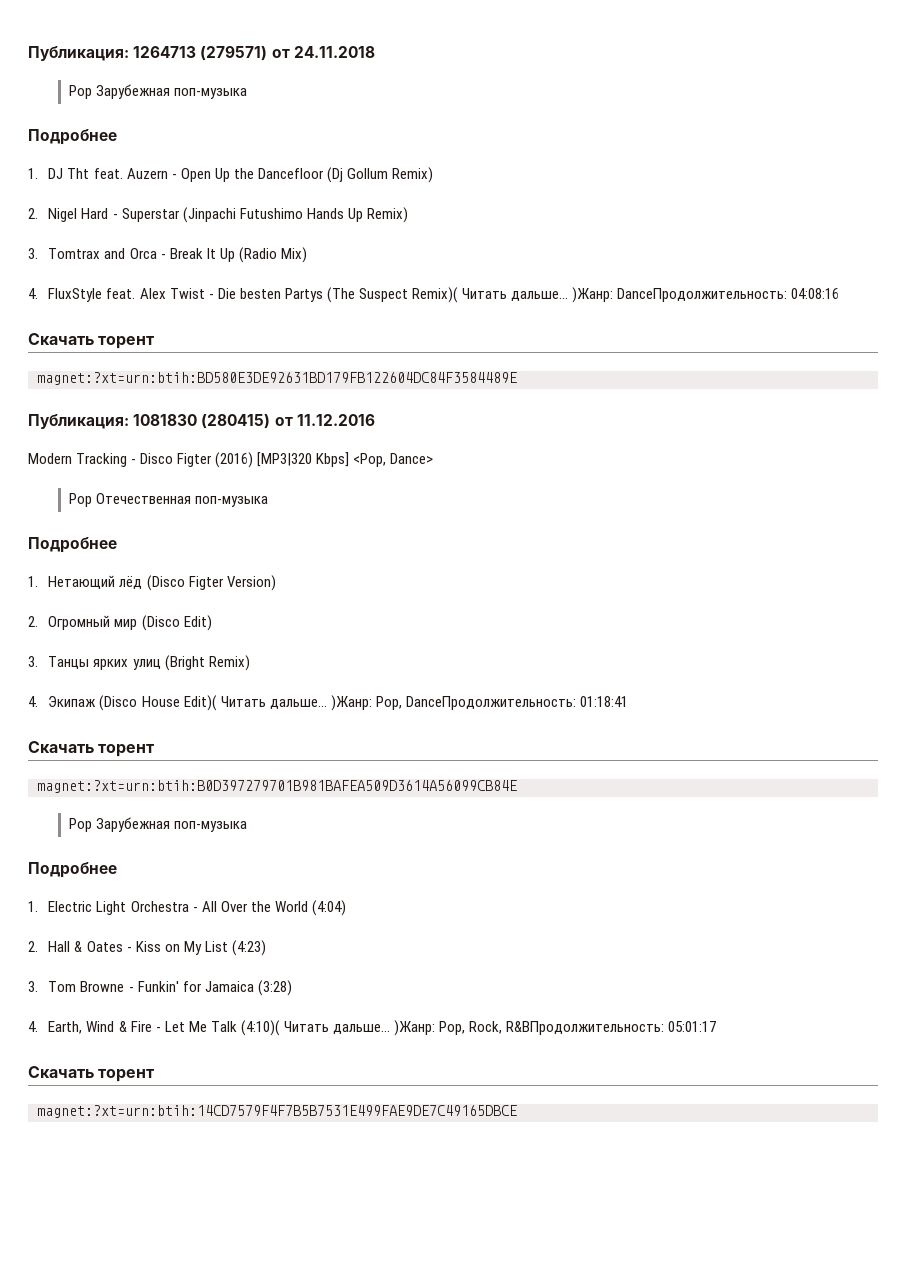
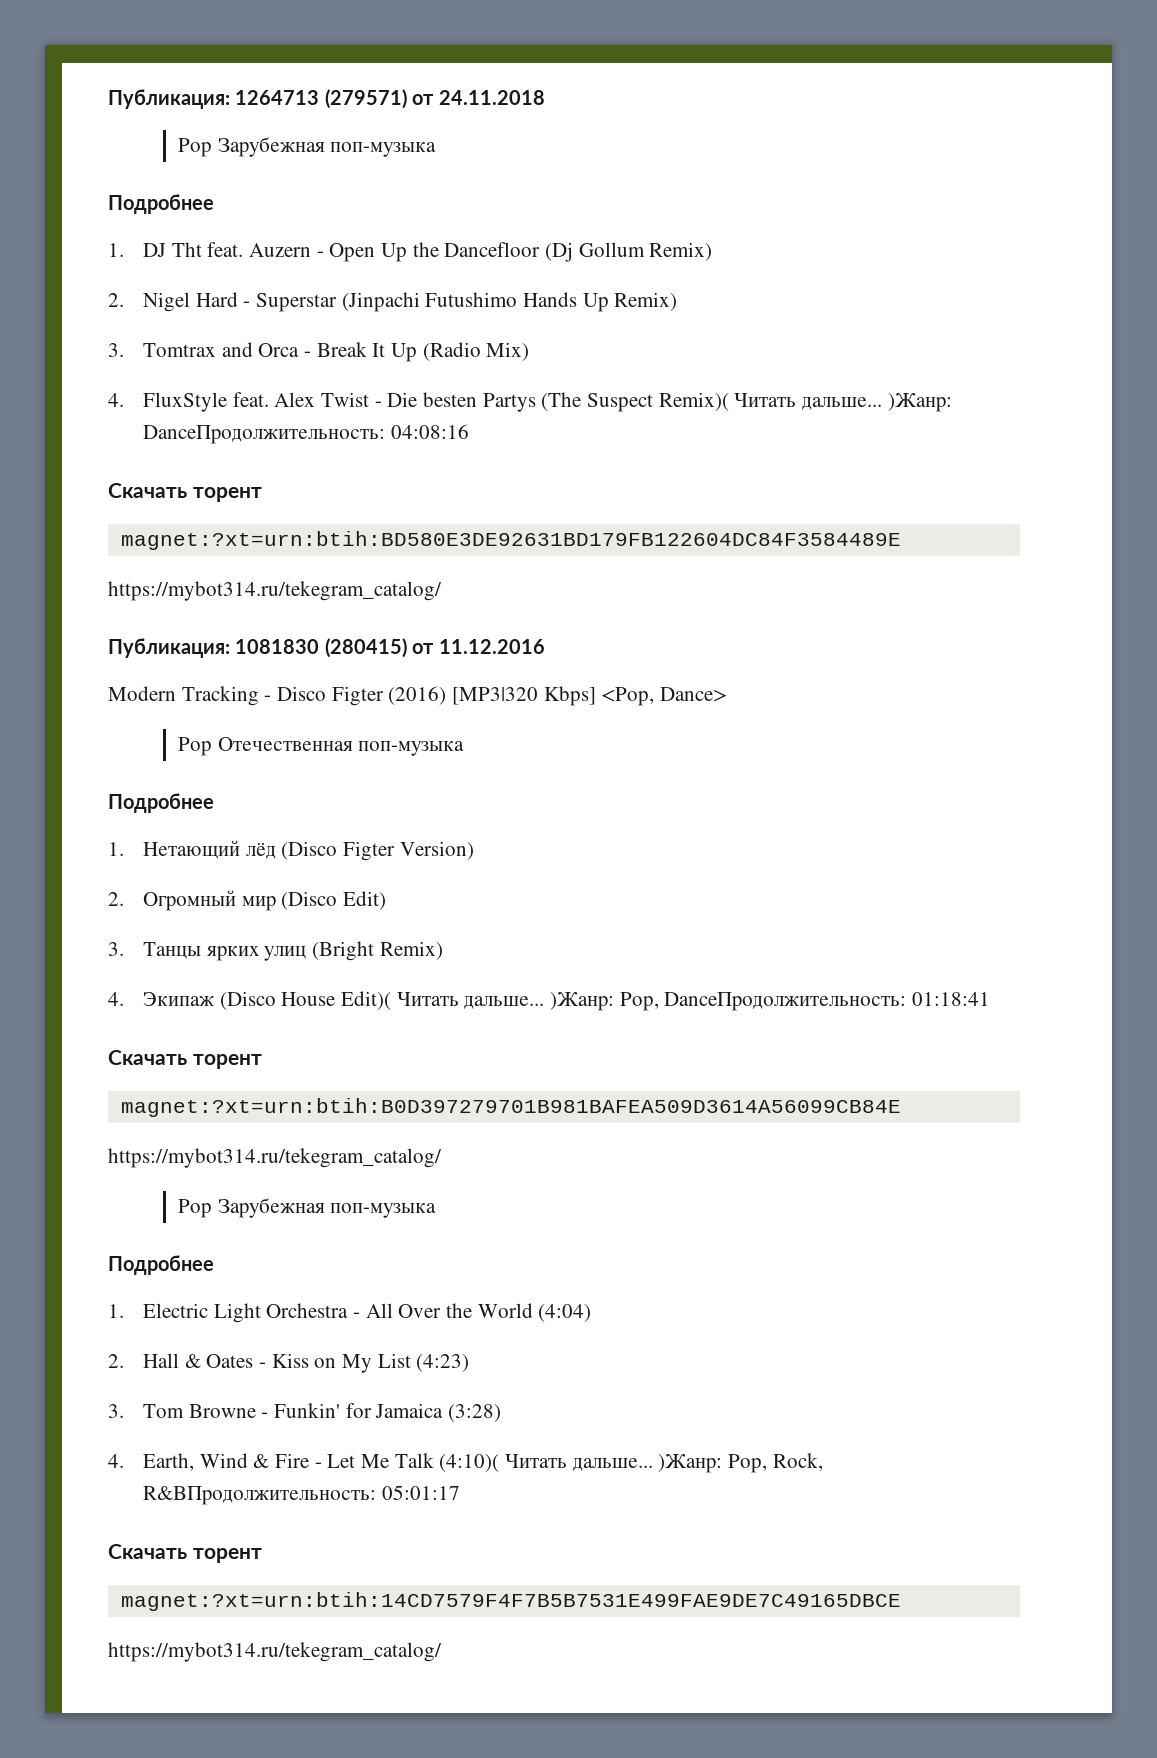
(517, 378) none -> [108,581,442,601] // https://mybot314.ru/tekegram_catalog/
(517, 786) none -> [108,1148,442,1168] // https://mybot314.ru/tekegram_catalog/
(517, 1111) none -> [108,1642,442,1662] // https://mybot314.ru/tekegram_catalog/

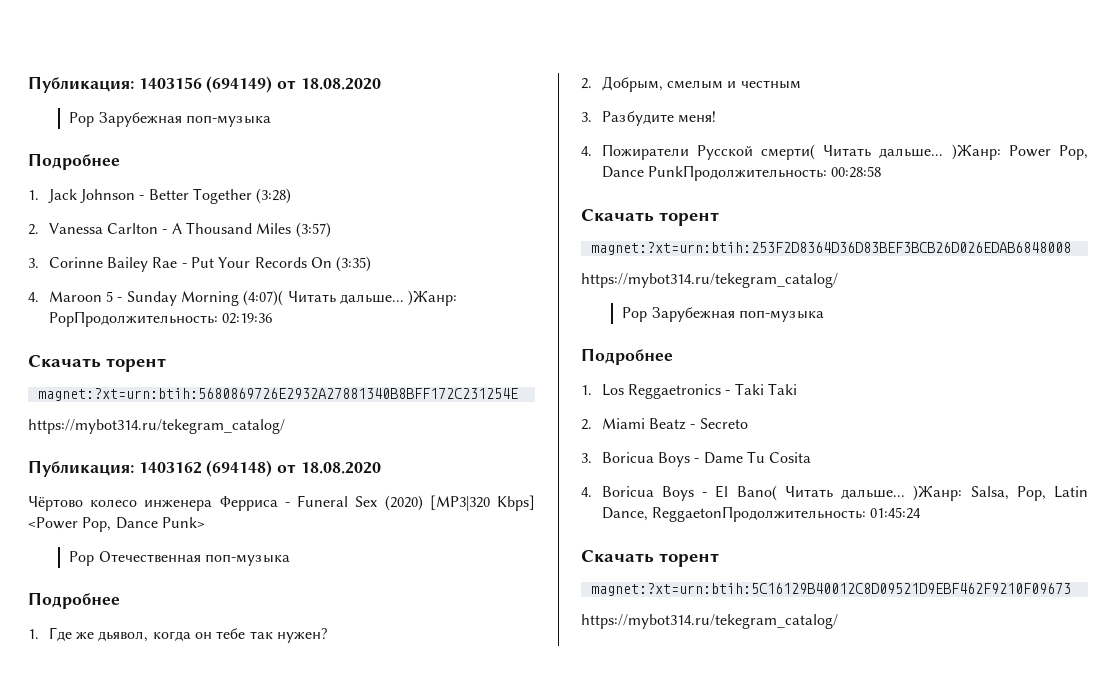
[108,89,545,109] [177,137,437,157] [108,194,214,214] [108,242,713,262] [108,292,678,312] [108,342,530,362] [108,392,952,412] [142,424,469,444] [108,483,262,502] [120,531,901,550] Публикация: 1264713 (279571) от 24.11.2018 // Pop Зарубежная поп-музыка // Подробнее // 1. DJ Tht feat. Auzern - Open Up the Dancefloor (Dj Gollum Remix) // 2. Nigel Hard - Superstar (Jinpachi Futushimo Hands Up Remix) // 3. Tomtrax and Orca - Break It Up (Radio Mix) // 4. FluxStyle feat. Alex Twist - Die besten Partys (The Suspect Remix)( Читать дальше... )Жанр: DanceПродолжительность: 04:08:16 // Скачать торент // magnet:?xt=urn:btih:BD580E3DE92631BD179FB122604DC84F3584489E -> [28,76,381,93] [69,112,271,127] [28,153,120,170] [28,188,292,204] [28,222,331,238] [28,256,372,272] [28,290,458,306] [48,311,272,327] [28,355,166,372] [37,388,518,401] Публикация: 1403156 (694149) от 18.08.2020 // Pop Зарубежная поп-музыка // Подробнее // 1. Jack Johnson - Better Together (3:28) // 2. Vanessa Carlton - A Thousand Miles (3:57) // 3. Corinne Bailey Rae - Put Your Records On (3:35) // 4. Maroon 5 - Sunday Morning (4:07)( Читать дальше... )Жанр: PopПродолжительность: 02:19:36 // Скачать торент // magnet:?xt=urn:btih:5680869726E2932A27881340B8BFF172C231254E
[235,638,545,658] [108,686,728,706] 1081830 (280415) от 11.12.2016 // Modern Tracking - Disco Figter (2016) [MP3|320 Kbps] <Pop, Dance> -> [138,460,381,477] [28,495,535,511] [28,517,205,532] 1403162 (694148) от 18.08.2020 // Чёртово колесо инженера Ферриса - Funeral Sex (2020) [MP3|320 Kbps] <Power Pop, Dance Punk>
[142,840,474,861] [108,890,386,911] [108,941,443,961] [108,991,990,1011] [108,1050,262,1069] [120,1098,901,1117] Нетающий лёд (Disco Figter Version) // 2. Огромный мир (Disco Edit) // 3. Танцы ярких улиц (Bright Remix) // 4. Экипаж (Disco House Edit)( Читать дальше... )Жанр: Pop, DanceПродолжительность: 01:18:41 // Скачать торент // magnet:?xt=urn:btih:B0D397279701B981BAFEA509D3614A56099CB84E -> [48,627,327,643] [581,76,801,92] [581,111,716,126] [581,144,1088,160] [601,165,882,181] [581,209,719,226] [590,242,1071,255] Где же дьявол, когда он тебе так нужен? // 2. Добрым, смелым и честным // 3. Разбудите меня! // 4. Пожиратели Русской смерти( Читать дальше... )Жанр: Power Pop, Dance PunkПродолжительность: 00:28:58 // Скачать торент // magnet:?xt=urn:btih:253F2D8364D36D83BEF3BCB26D026EDAB6848008
[142,1303,592,1323] [108,1353,470,1373] [108,1403,501,1422] [108,1453,823,1473] [142,1485,460,1505] [108,1544,262,1563] [120,1592,901,1611] Electric Light Orchestra - All Over the World (4:04) // 2. Hall & Oates - Kiss on My List (4:23) // 3. Tom Browne - Funkin' for Jamaica (3:28) // 4. Earth, Wind & Fire - Let Me Talk (4:10)( Читать дальше... )Жанр: Pop, Rock, R&BПродолжительность: 05:01:17 // Скачать торент // magnet:?xt=urn:btih:14CD7579F4F7B5B7531E499FAE9DE7C49165DBCE -> [601,383,797,399] [581,418,748,430] [581,451,812,467] [581,485,1088,501] [601,506,922,522] [581,550,719,567] [590,583,1071,596] Los Reggaetronics - Taki Taki // 2. Miami Beatz - Secreto // 3. Boricua Boys - Dame Tu Cosita // 4. Boricua Boys - El Bano( Читать дальше... )Жанр: Salsa, Pop, Latin Dance, ReggaetonПродолжительность: 01:45:24 // Скачать торент // magnet:?xt=urn:btih:5C16129B40012C8D09521D9EBF462F9210F09673

